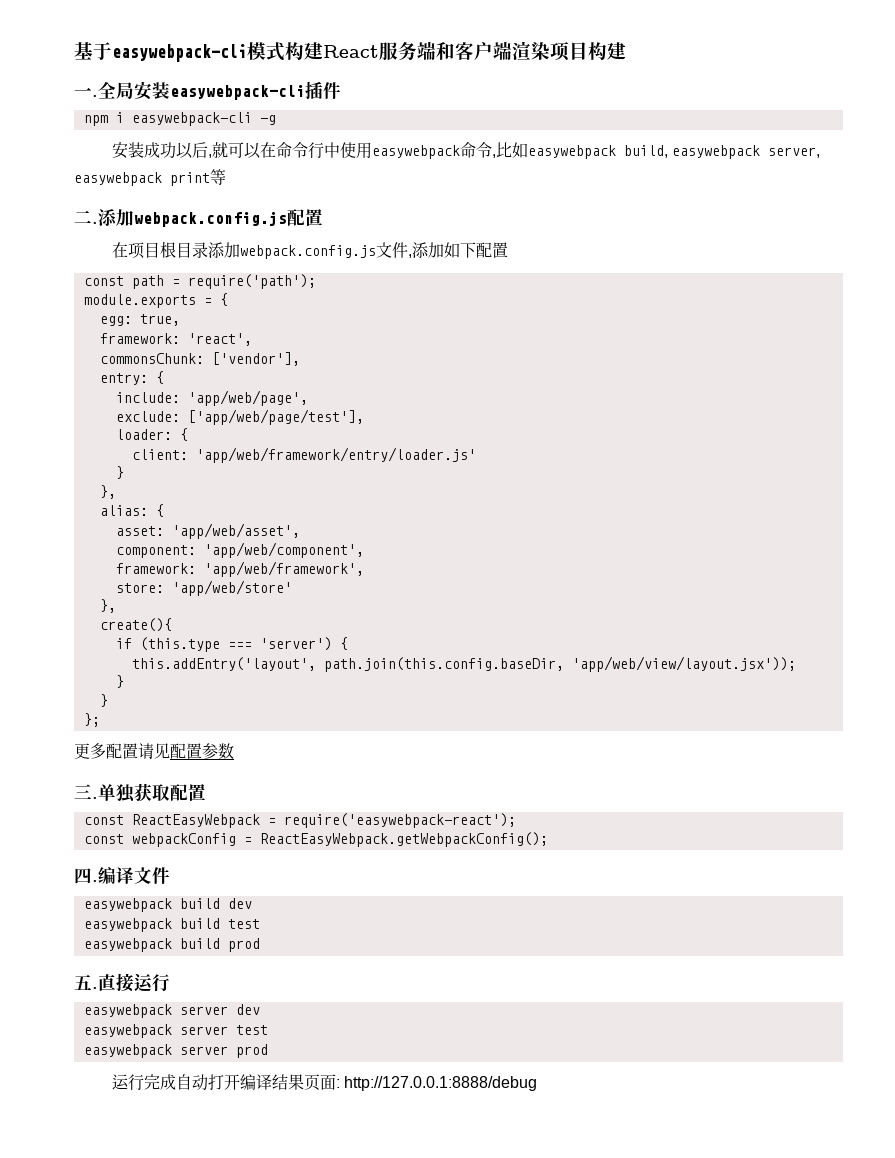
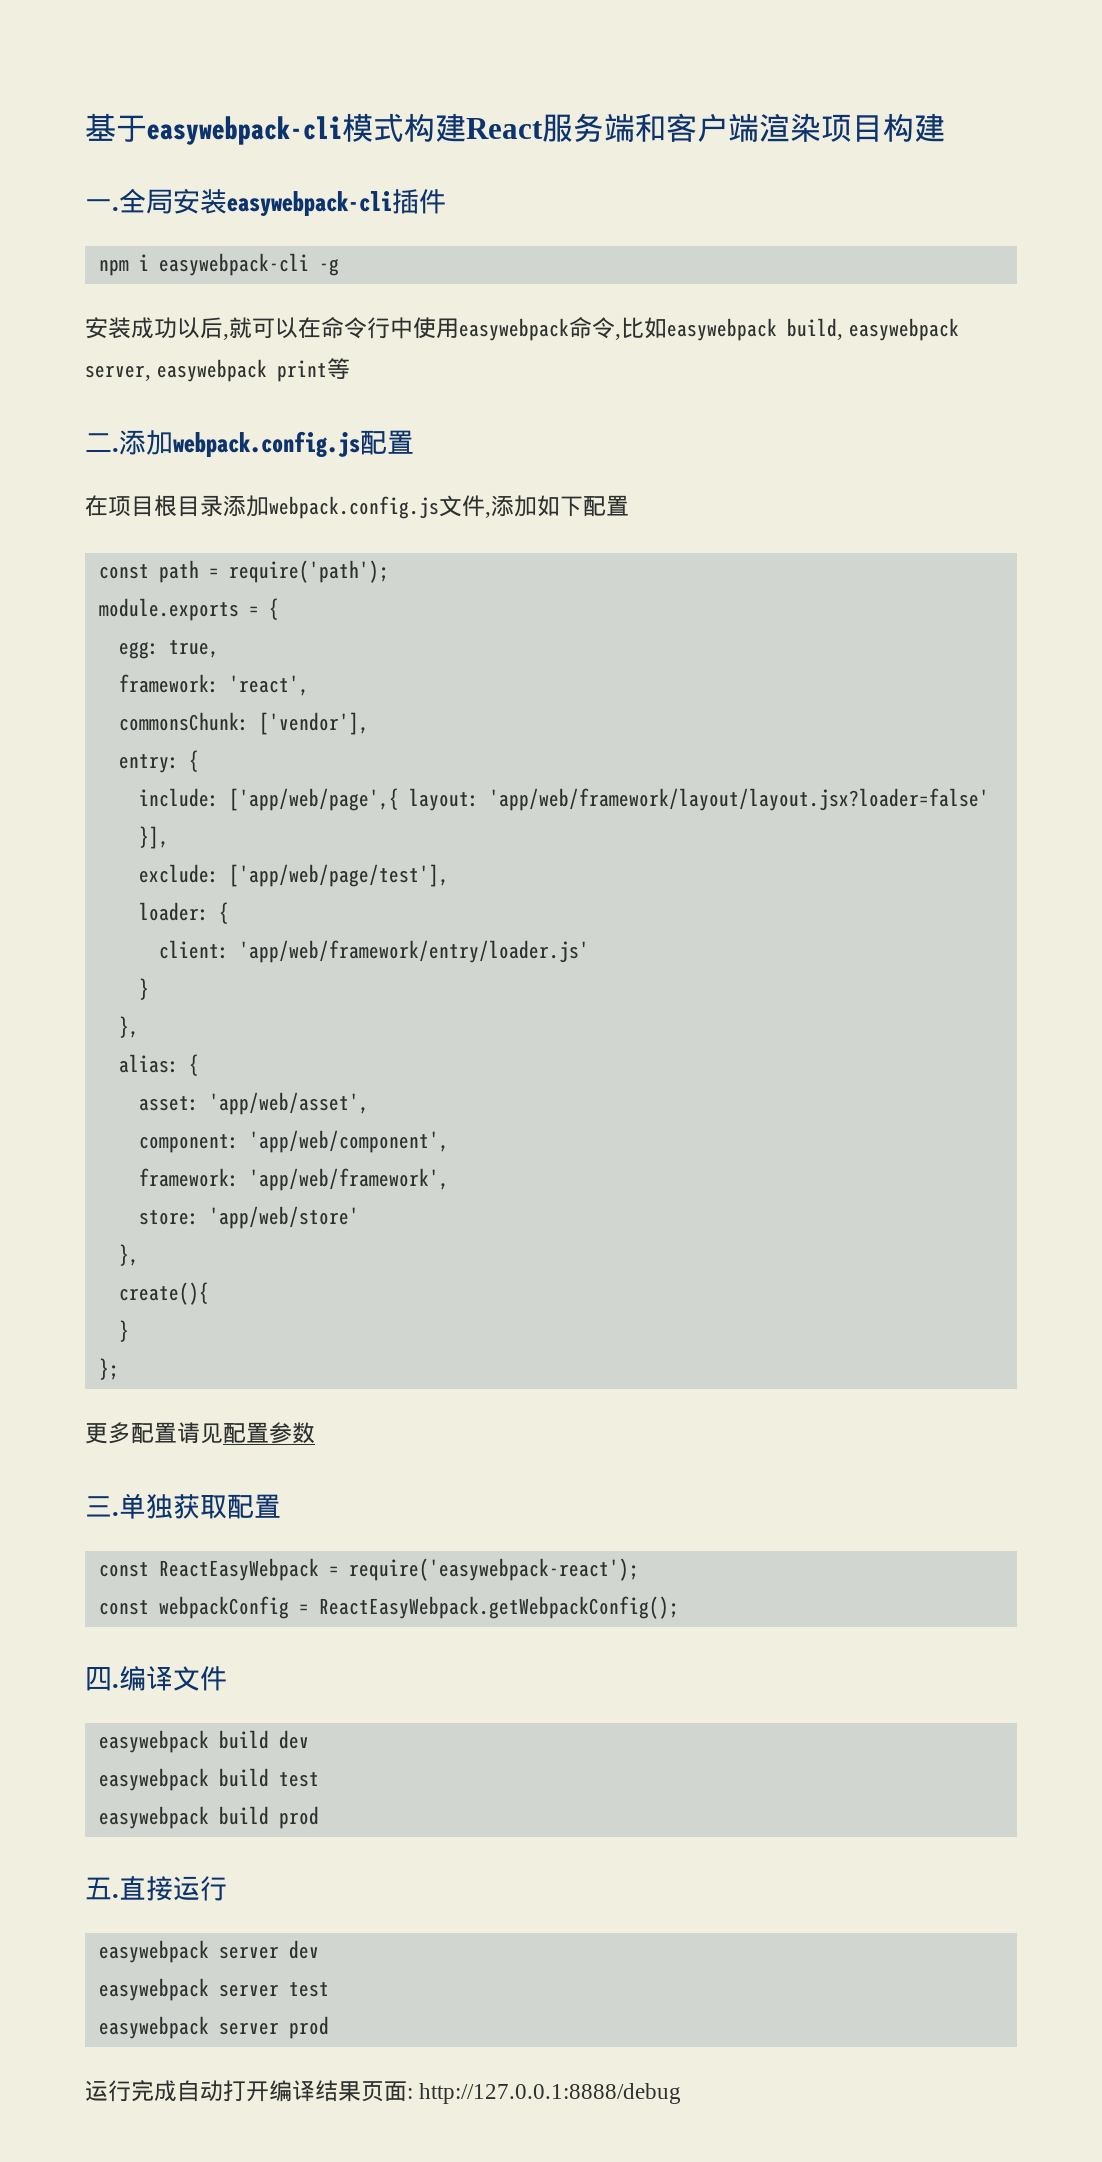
[187,390,308,406] 'app/web/page', -> [228,788,989,811] [138,826,169,849] ['app/web/page',{ layout: 'app/web/framework/layout/layout.jsx?loader=false' }],
[115,637,348,652] [131,656,796,672] [115,675,124,688] // if (this.type === 'server') { // this.addEntry('layout', path.join(this.config.baseDir, 'app/web/view/layout.jsx')); // } -> (209, 1293) none

